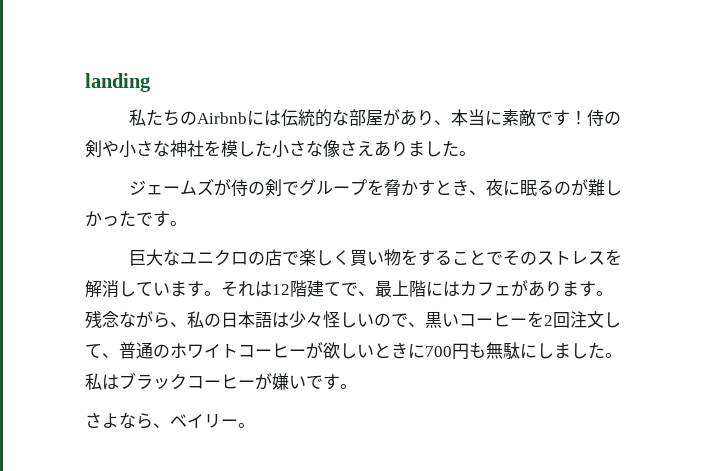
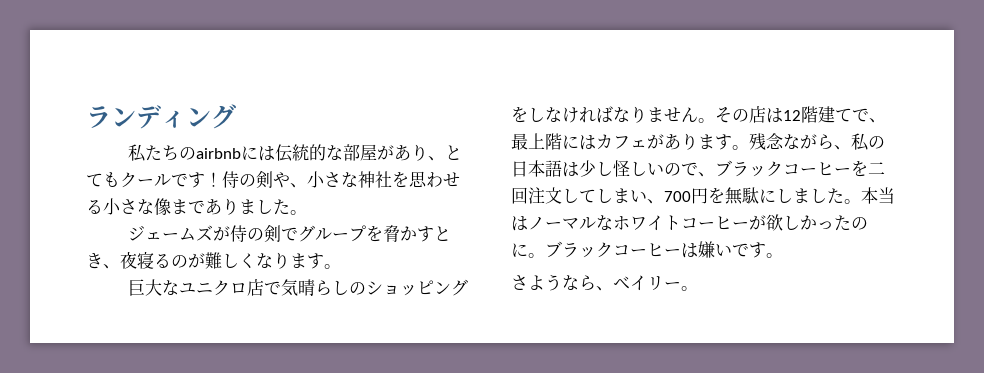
[85,73,151,92] landing -> [86,104,236,129] ランディング
[196,112,247,124] Airbnb -> [196,148,242,159] airbnb
[450,109,536,127] 本当に素敵 -> [445,145,463,160] [86,172,171,188] とてもクール
(119, 148) none -> [290,183,307,188] 、
[221,140,272,157] 模した -> [409,171,460,188] [86,199,103,214] 思わせる
[340,140,374,157] さえ -> [171,199,205,214] まで
[502,180,537,196] に眠 -> [137,251,154,269] 寝
[85,210,153,227] かったで -> [239,252,307,269] くなりま
[247,249,622,266] [85,280,255,298] の店で楽しく買い物をすることでそのストレスを解消しています。それ -> [247,279,469,296] [511,106,766,123] 店で気晴らしのショッピングをしなければなりません。その店
[306,312,323,327] 々 -> [596,161,613,176] し
[425,311,459,328] 黒い -> [715,160,783,177] ブラック
[544,315,553,326] 2 -> [868,162,885,175] 二
[102,342,170,359] 、普通の -> [596,187,895,205] [511,215,613,231] しまい、700円を無駄にしました。本当はノーマルな
[357,342,622,360] [85,372,272,390] いときに700円も無駄にしました。私はブラックコーヒーが -> [800,215,868,231] [511,241,698,258] かったのに。ブラックコーヒーは
(119, 420) none -> [545,274,562,291] う

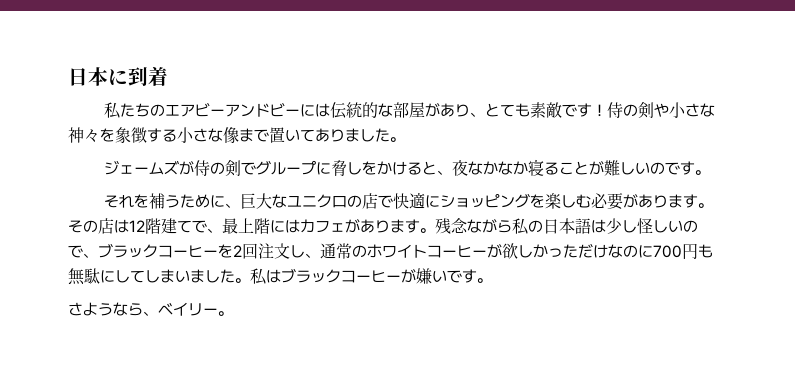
[86,104,236,129] ランディング -> [68,67,168,86] 日本に到着
[196,148,242,159] airbnb -> [164,102,300,117] エアビーアンドビー
[120,172,171,188] クール -> [529,102,562,118] 素敵
[290,183,307,188] 、 -> (669, 110) none
[375,171,460,188] 社を思わせ -> [84,127,162,143] 々を象徴す
(205, 207) none -> [269,127,315,143] 置いて
[366,225,452,242] [86,251,341,269] [128,279,469,296] [511,106,698,123] を脅かすとき、夜寝るのが難しくなります。 // 巨大なユニクロ店で気晴らしのショッピングをしなければなりません -> [315,159,710,176] [103,192,698,210] に脅しをかけると、夜なかなか寝ることが難しいのです。 // それを補うために、巨大なユニクロの店で快適にショッピングを楽しむ必要があります
[834,145,851,150] 、 -> (512, 226) none
[868,162,885,175] 二 -> [233,245,242,257] 2
[579,187,895,205] [511,215,613,231] てしまい、700円を無駄にしました。本当はノーマルな -> [305,243,367,259] 、通常の
[851,217,868,230] [511,241,698,258] のに。ブラックコーヒーは -> [578,243,713,260] [68,268,416,285] だけなのに700円も無駄にしてしまいました。私はブラックコーヒーが

